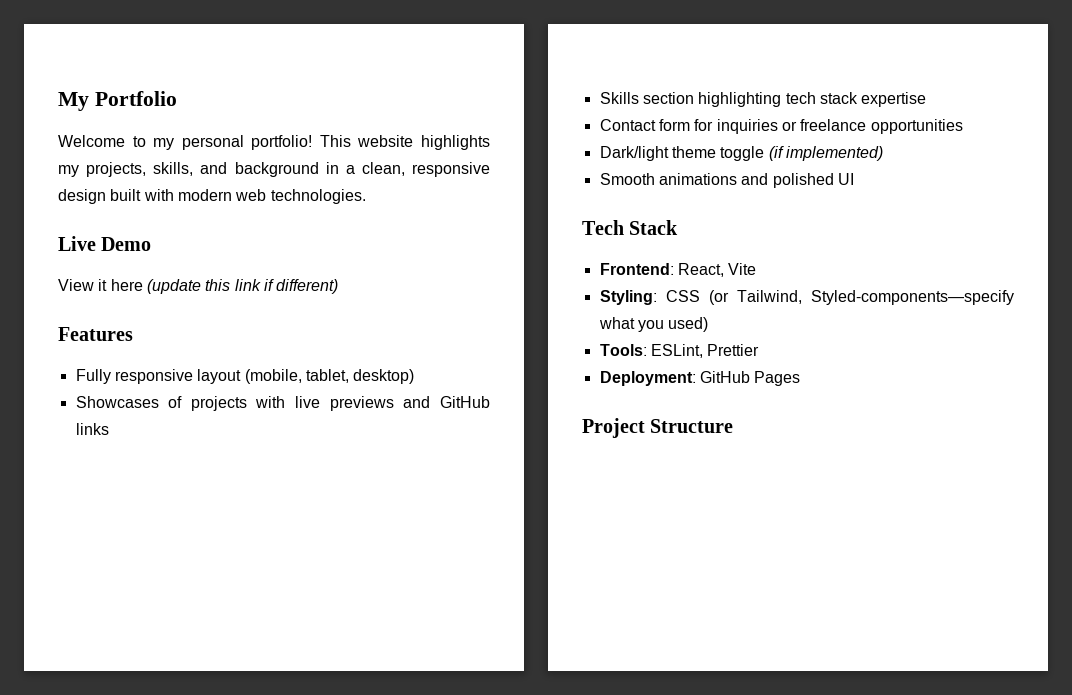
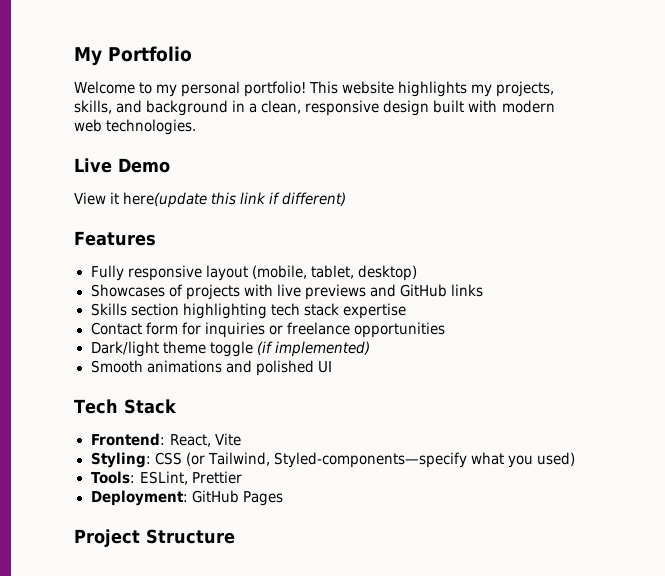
[110,279,201,294] here (update -> [123,192,208,208] here(update

